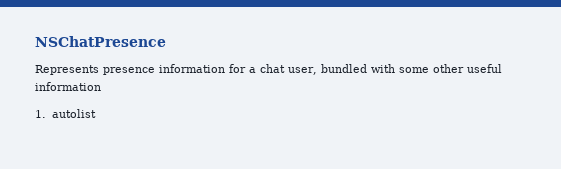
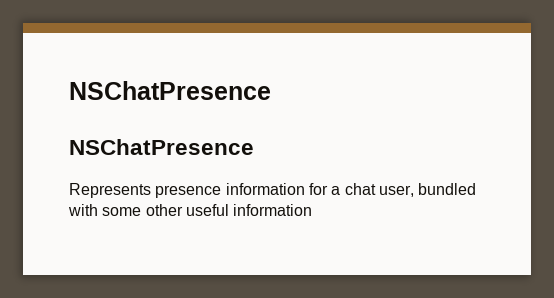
[35,36,166,47] NSChatPresence -> [69,81,271,100] [69,139,254,155] NSChatPresence // NSChatPresence
[35,109,96,118] // 1. autolist -> (313, 210) none

